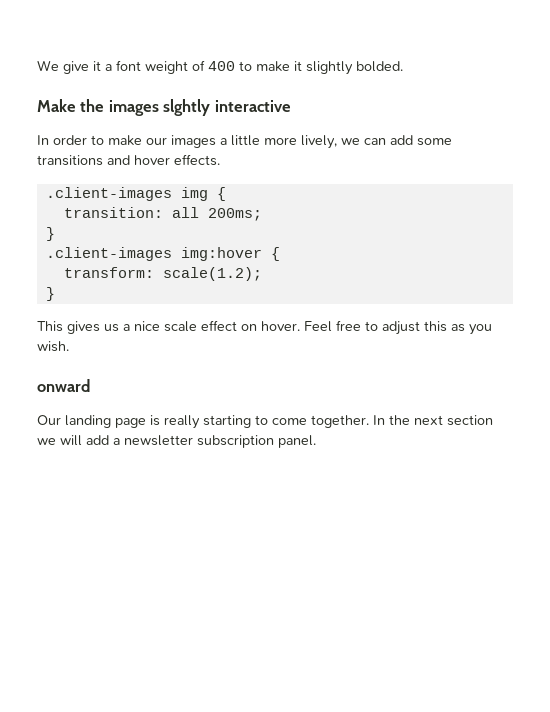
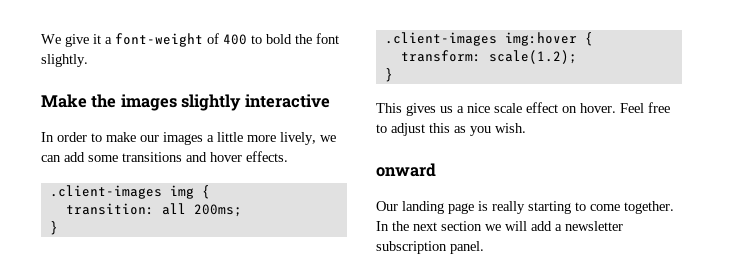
[116,60,188,74] font weight -> [115,33,203,47] font-weight
[256,61,403,75] make it slightly bolded. -> [266,33,339,44] [41,54,88,67] bold the font slightly.
[163,99,211,116] slghtly -> [181,94,242,111] slightly

